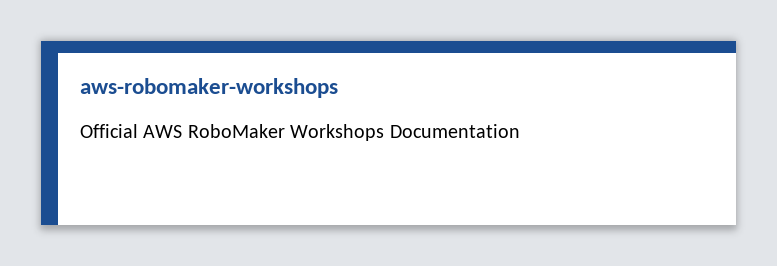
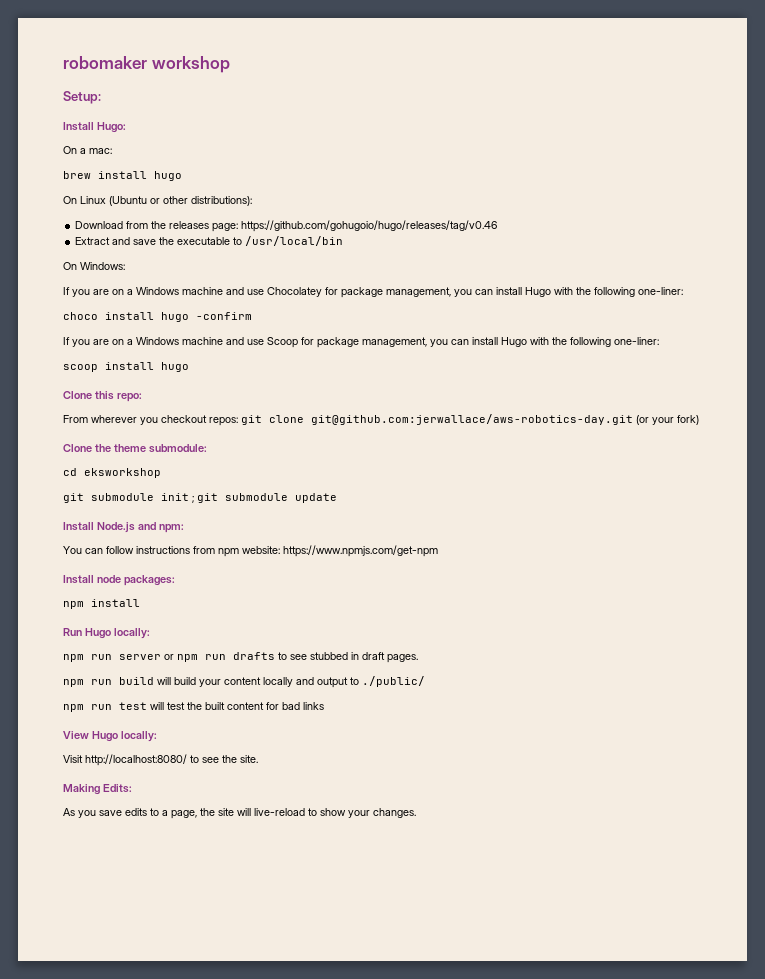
[80,78,338,98] [80,124,520,141] aws-robomaker-workshops // Official AWS RoboMaker Workshops Documentation -> [63,56,230,73] [63,91,101,104] [63,122,126,133] [63,146,112,154] [63,171,182,181] [63,196,252,206] [75,220,498,232] [75,236,344,246] [63,262,125,270] [63,287,683,298] [63,312,252,322] [63,337,659,348] [63,362,189,372] [63,391,142,402] [63,414,699,426] [63,444,207,453] [63,468,161,478] [63,493,337,503] [63,522,184,533] [63,545,438,557] [63,575,175,586] [63,599,140,609] [63,628,150,639] [63,652,418,663] [63,676,425,688] [63,702,324,712] [63,731,157,742] [63,754,258,766] [63,784,132,795] [63,808,416,819] robomaker workshop // Setup: // Install Hugo: // On a mac: // brew install hugo // On Linux (Ubuntu or other distributions): // Download from the releases page: https://github.com/gohugoio/hugo/releases/tag/v0.46 // Extract and save the executable to /usr/local/bin // On Windows: // If you are on a Windows machine and use Chocolatey for package management, you can install Hugo with the following one-liner: // choco install hugo -confirm // If you are on a Windows machine and use Scoop for package management, you can install Hugo with the following one-liner: // scoop install hugo // Clone this repo: // From wherever you checkout repos: git clone git@github.com:jerwallace/aws-robotics-day.git (or your fork) // Clone the theme submodule: // cd eksworkshop // git submodule init ; git submodule update // Install Node.js and npm: // You can follow instructions from npm website: https://www.npmjs.com/get-npm // Install node packages: // npm install // Run Hugo locally: // npm run server or npm run drafts to see stubbed in draft pages. // npm run build will build your content locally and output to ./public/ // npm run test will test the built content for bad links // View Hugo locally: // Visit http://localhost:8080/ to see the site. // Making Edits: // As you save edits to a page, the site will live-reload to show your changes.

